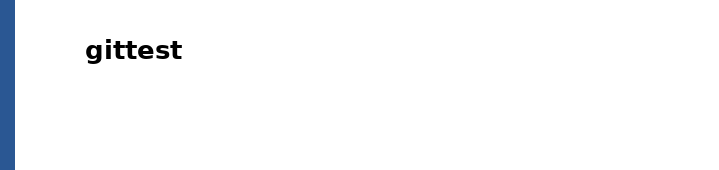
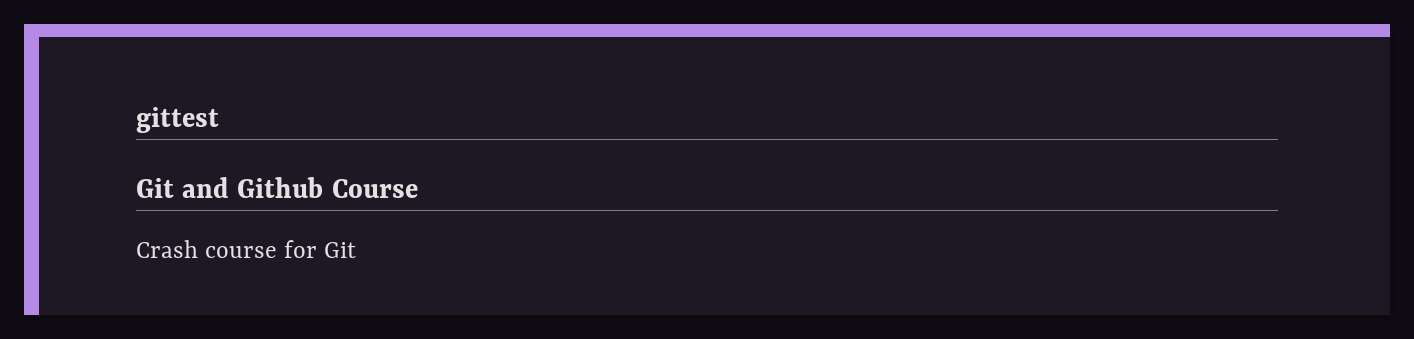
(182, 51) none -> [136,177,418,198] [136,240,357,258] // Git and Github Course // Crash course for Git

